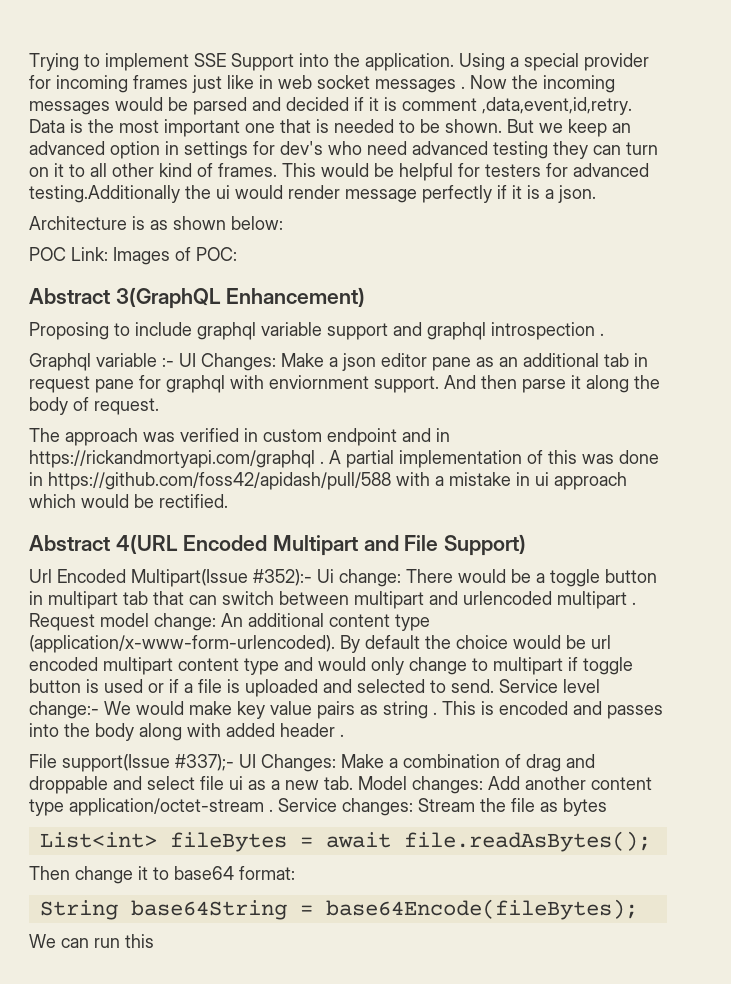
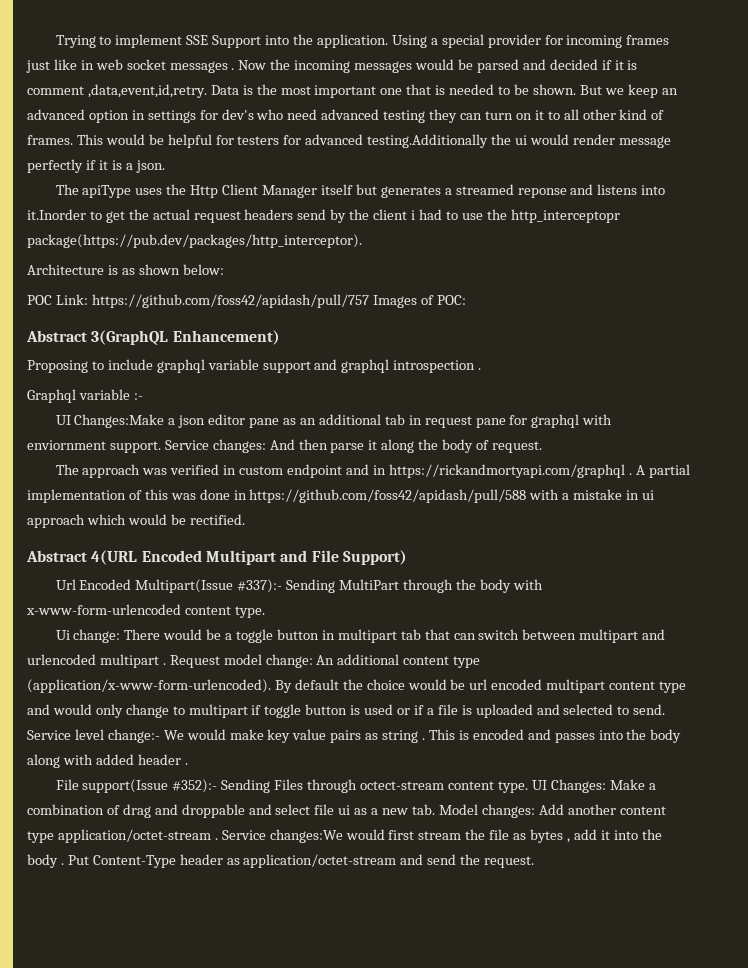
(596, 194) none -> [55,184,666,198] [27,209,620,223] [27,234,362,248] // The apiType uses the Http Client Manager itself but generates a streamed reponse and listens into it.Inorder to get the actual request headers send by the client i had to use the http_interceptopr package(https://pub.dev/packages/http_interceptor).
(108, 254) none -> [91,294,369,308] https://github.com/foss42/apidash/pull/757
[179,353,324,371] UI Changes: Make -> [55,414,165,428] // UI Changes:Make
(439, 384) none -> [164,439,266,453] Service changes:
[253,569,312,586] #352):- -> [237,579,543,593] [26,604,265,618] #337):- Sending MultiPart through the body with x-www-form-urlencoded content type. //
[175,754,234,771] #337);- -> [172,779,528,793] #352):- Sending Files through octect-stream content type.
[342,798,475,816] changes: Stream -> [269,829,462,843] changes:We would first stream
[39,831,651,852] [29,866,295,884] [39,899,638,920] [29,934,154,948] // List<int> fileBytes = await file.readAsBytes(); // Then change it to base64 format: // String base64String = base64Encode(fileBytes); // We can run this -> [566,829,662,843] [27,854,535,868] , add it into the body . Put Content-Type header as application/octet-stream and send the request.

